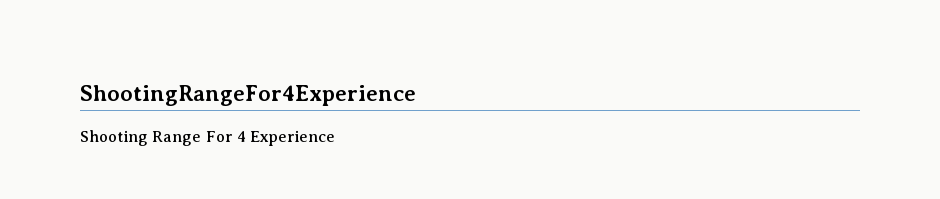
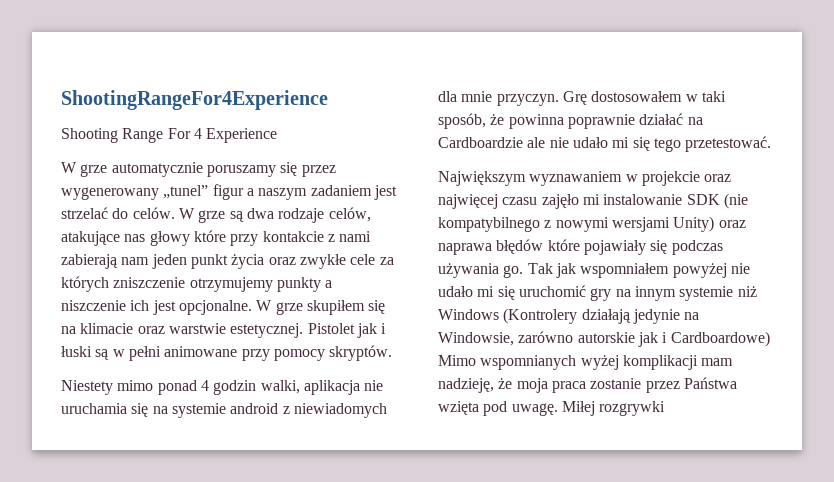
(336, 138) none -> [61,162,336,177] [61,184,397,200] [61,207,371,223] [61,230,372,246] [61,254,394,269] [61,276,333,292] [61,300,386,315] [61,323,387,338] [61,345,393,361] [61,380,384,395] [61,403,387,418] [438,91,726,106] [438,113,703,129] [438,136,772,152] [438,171,732,186] [438,193,748,209] [438,216,746,232] [438,239,723,255] [438,263,750,278] [438,285,757,301] [438,308,700,324] [438,331,770,347] [438,355,734,370] [438,377,737,393] [438,401,666,416] // W grze automatycznie poruszamy się przez wygenerowany „tunel” figur a naszym zadaniem jest strzelać do celów. W grze są dwa rodzaje celów, atakujące nas głowy które przy kontakcie z nami zabierają nam jeden punkt życia oraz zwykłe cele za których zniszczenie otrzymujemy punkty a niszczenie ich jest opcjonalne. W grze skupiłem się na klimacie oraz warstwie estetycznej. Pistolet jak i łuski są w pełni animowane przy pomocy skryptów. // Niestety mimo ponad 4 godzin walki, aplikacja nie uruchamia się na systemie android z niewiadomych dla mnie przyczyn. Grę dostosowałem w taki sposób, że powinna poprawnie działać na Cardboardzie ale nie udało mi się tego przetestować. // Największym wyznawaniem w projekcie oraz najwięcej czasu zajęło mi instalowanie SDK (nie kompatybilnego z nowymi wersjami Unity) oraz naprawa błędów które pojawiały się podczas używania go. Tak jak wspomniałem powyżej nie udało mi się uruchomić gry na innym systemie niż Windows (Kontrolery działają jedynie na Windowsie, zarówno autorskie jak i Cardboardowe) Mimo wspomnianych wyżej komplikacji mam nadzieję, że moja praca zostanie przez Państwa wzięta pod uwagę. Miłej rozgrywki

